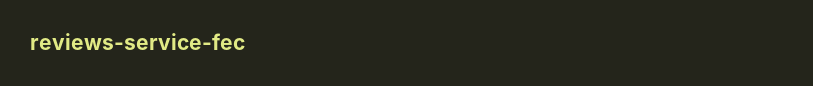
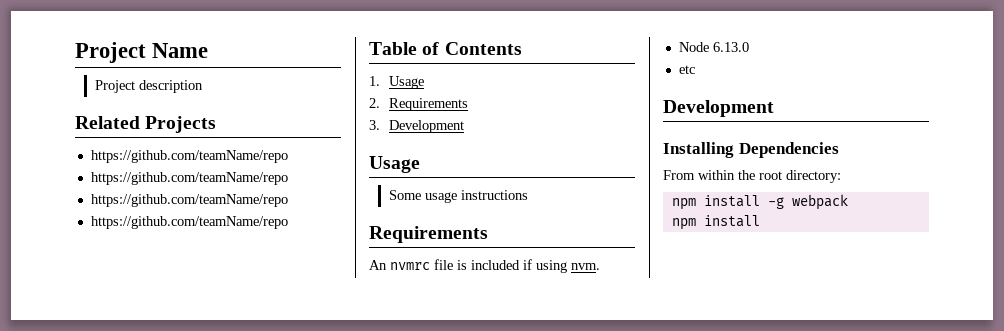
[30,33,245,50] reviews-service-fec -> [75,42,209,63] [94,80,203,93] [75,116,217,133] [90,150,288,163] [90,172,288,185] [90,194,288,207] [90,216,288,229] [369,42,522,55] [369,76,424,89] [369,98,468,111] [369,120,464,133] [369,156,420,173] [388,190,528,203] [369,226,488,243] [369,259,600,273] [678,42,749,52] [678,65,695,74] [663,100,774,117] [663,142,839,158] [663,170,841,183] [671,194,848,210] [671,215,760,230] Project Name // Project description // Related Projects // https://github.com/teamName/repo // https://github.com/teamName/repo // https://github.com/teamName/repo // https://github.com/teamName/repo // Table of Contents // 1. Usage // 2. Requirements // 3. Development // Usage // Some usage instructions // Requirements // An nvmrc file is included if using nvm. // Node 6.13.0 // etc // Development // Installing Dependencies // From within the root directory: // npm install -g webpack // npm install

